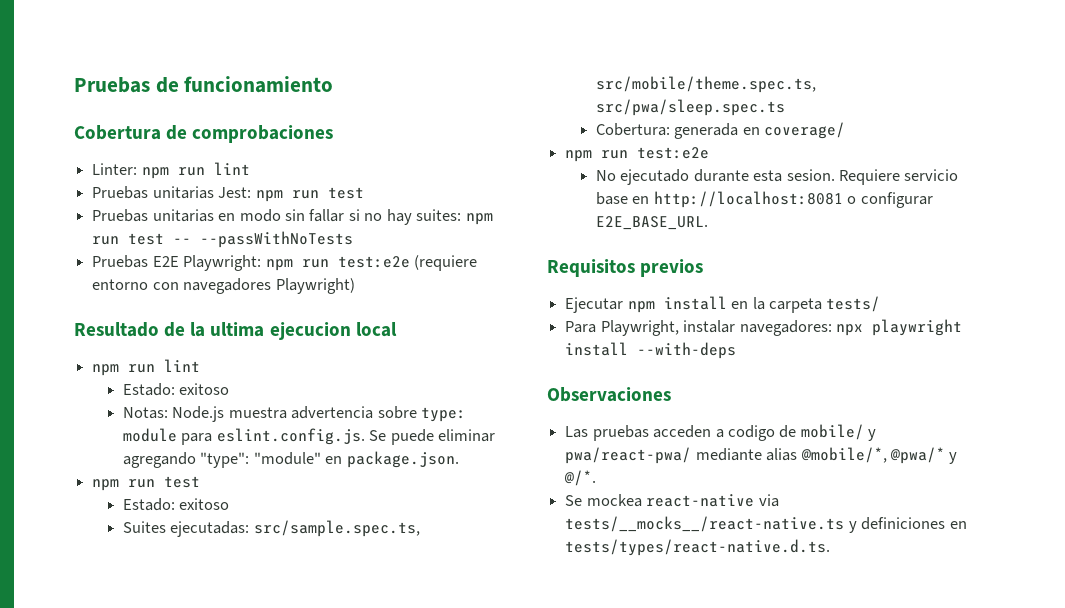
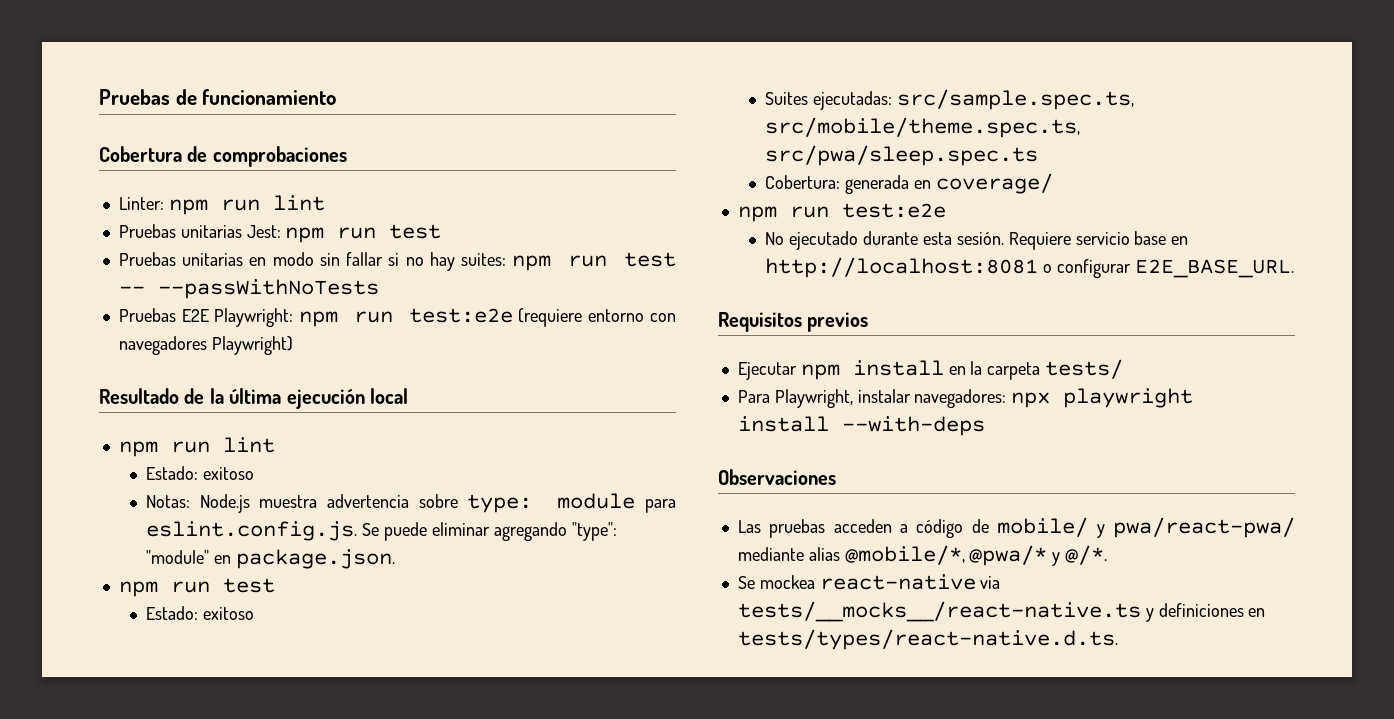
[210,322,351,340] ultima ejecucion -> [229,388,365,409] última ejecución
[786,169,835,181] sesion. -> [956,232,1004,245] sesión.
[727,425,775,441] codigo -> [916,519,964,538] código

